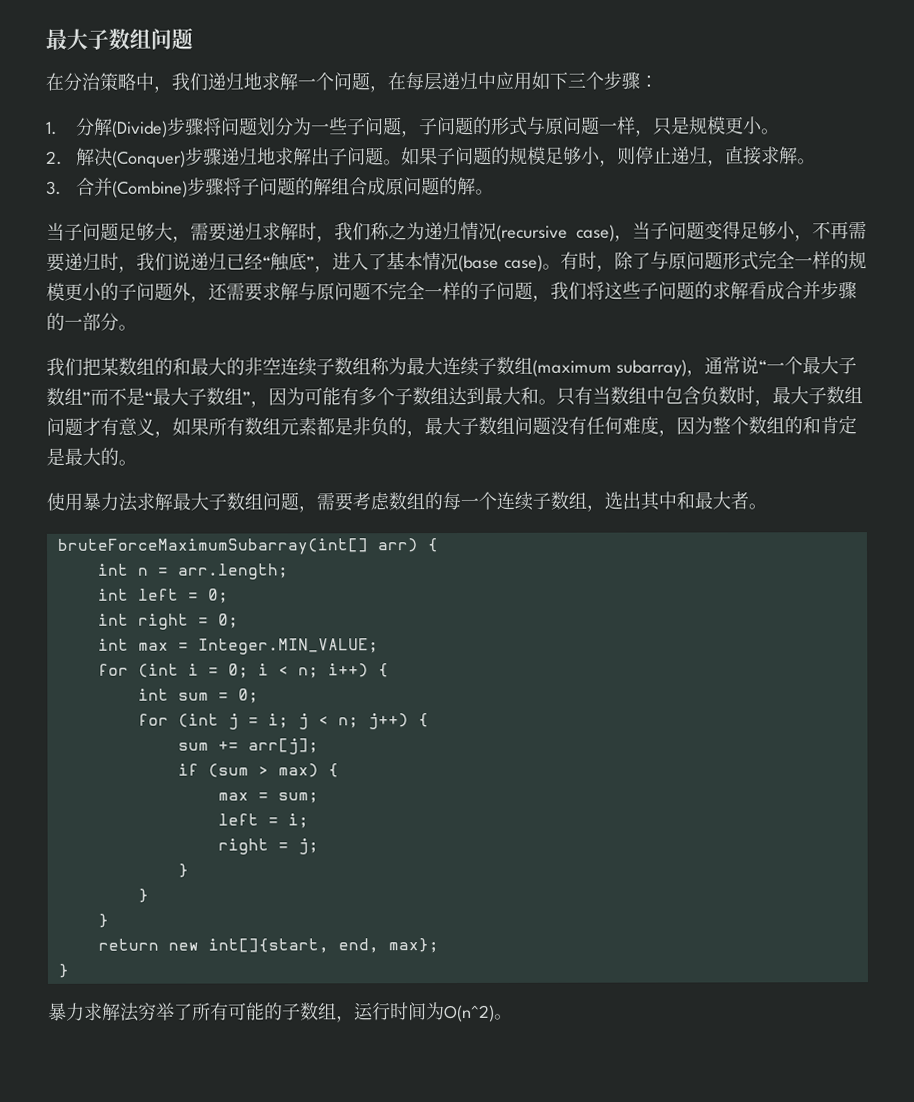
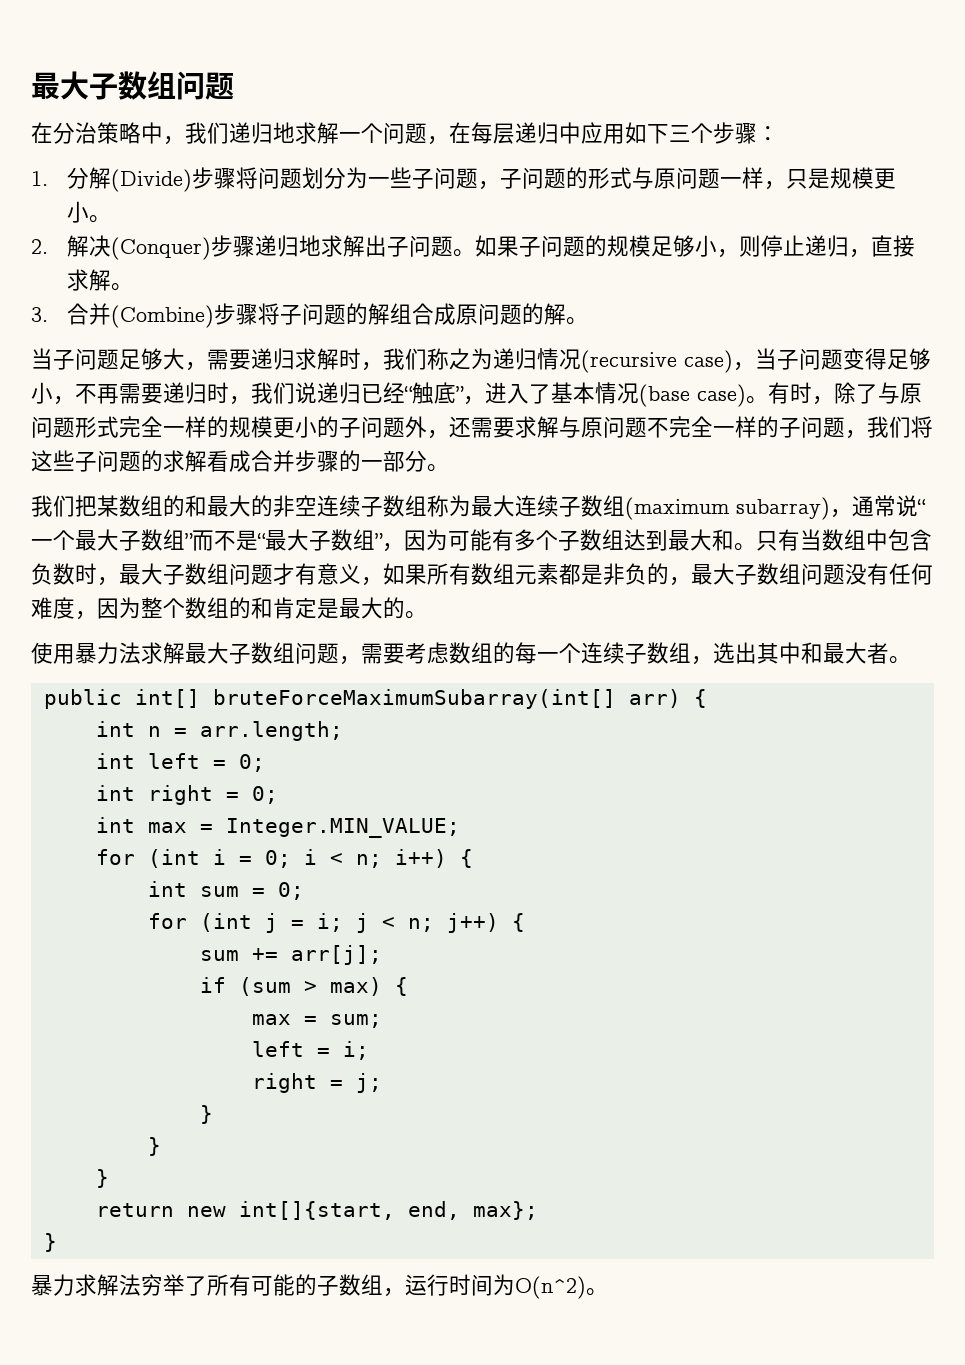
(767, 506) none -> [43,689,200,709] public int[]

